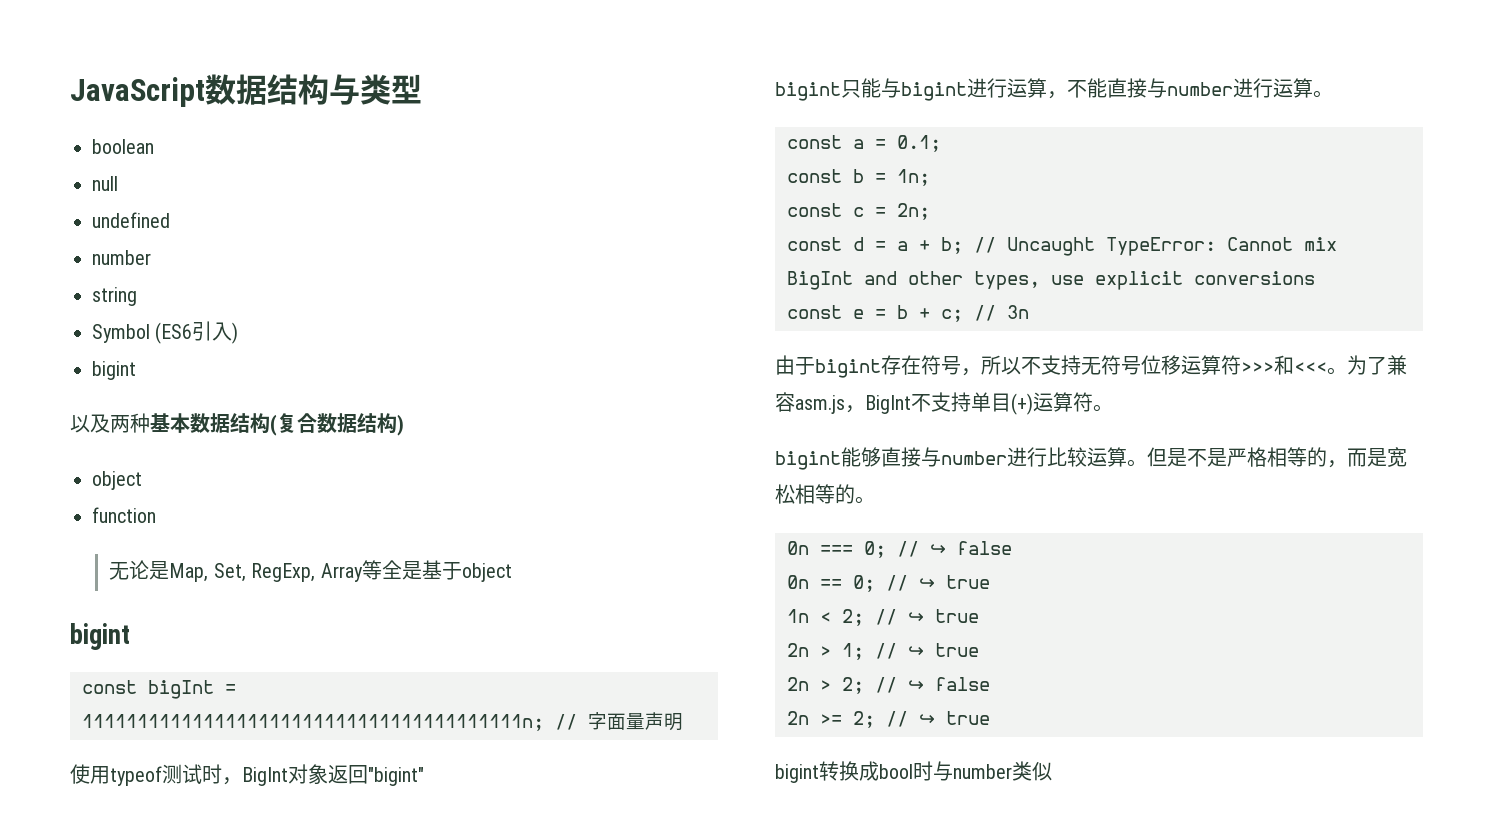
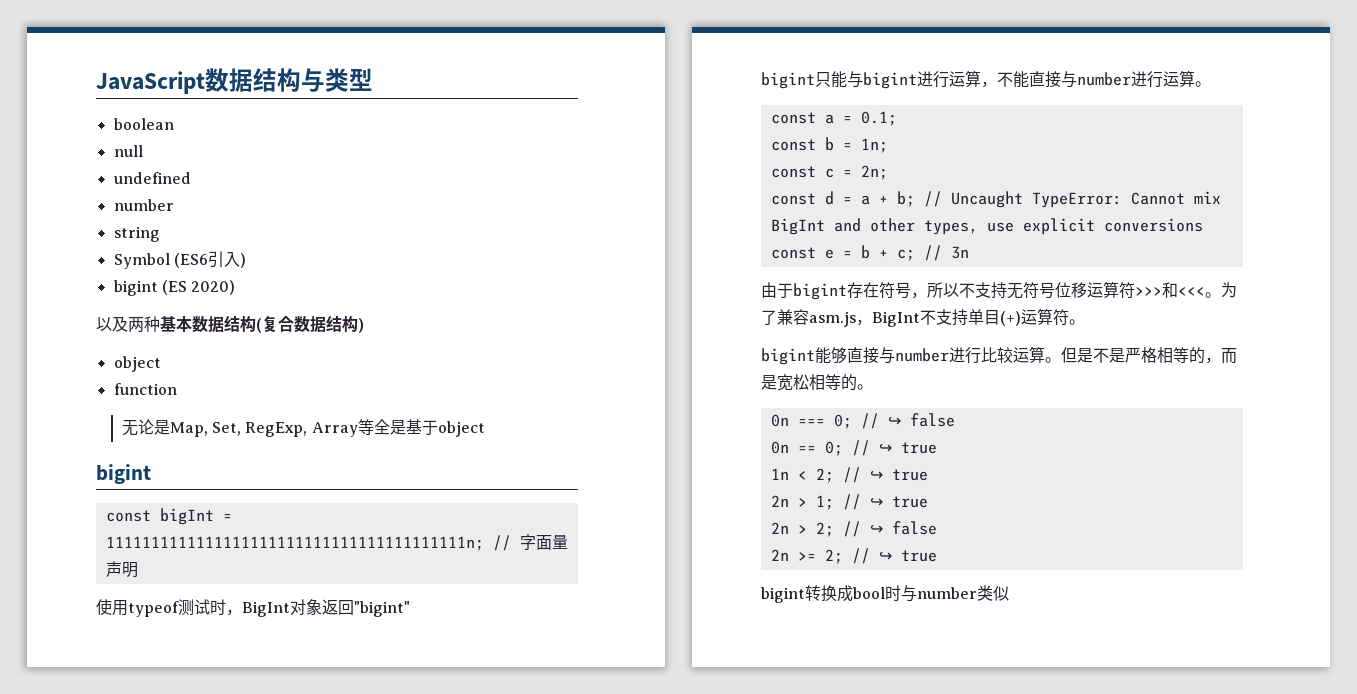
(136, 370) none -> [161,280,236,295] (ES 2020)

